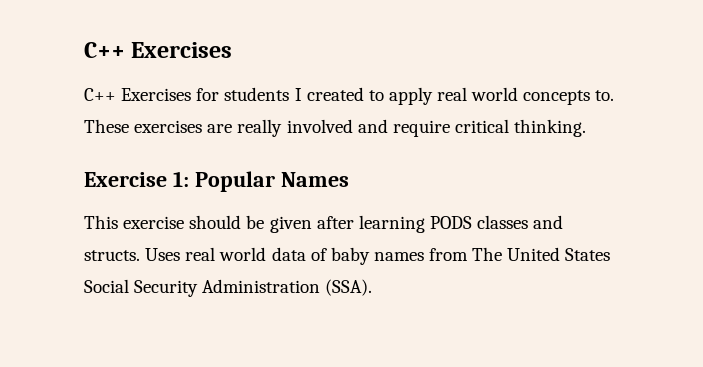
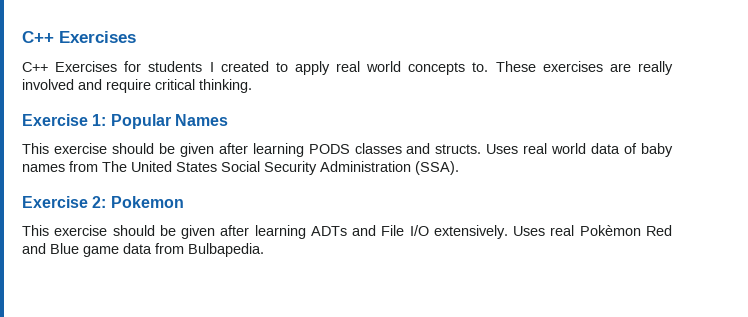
(373, 287) none -> [22,196,184,208] [22,225,672,239] [22,243,264,257] // Exercise 2: Pokemon // This exercise should be given after learning ADTs and File I/O extensively. Uses real Pokèmon Red and Blue game data from Bulbapedia.

